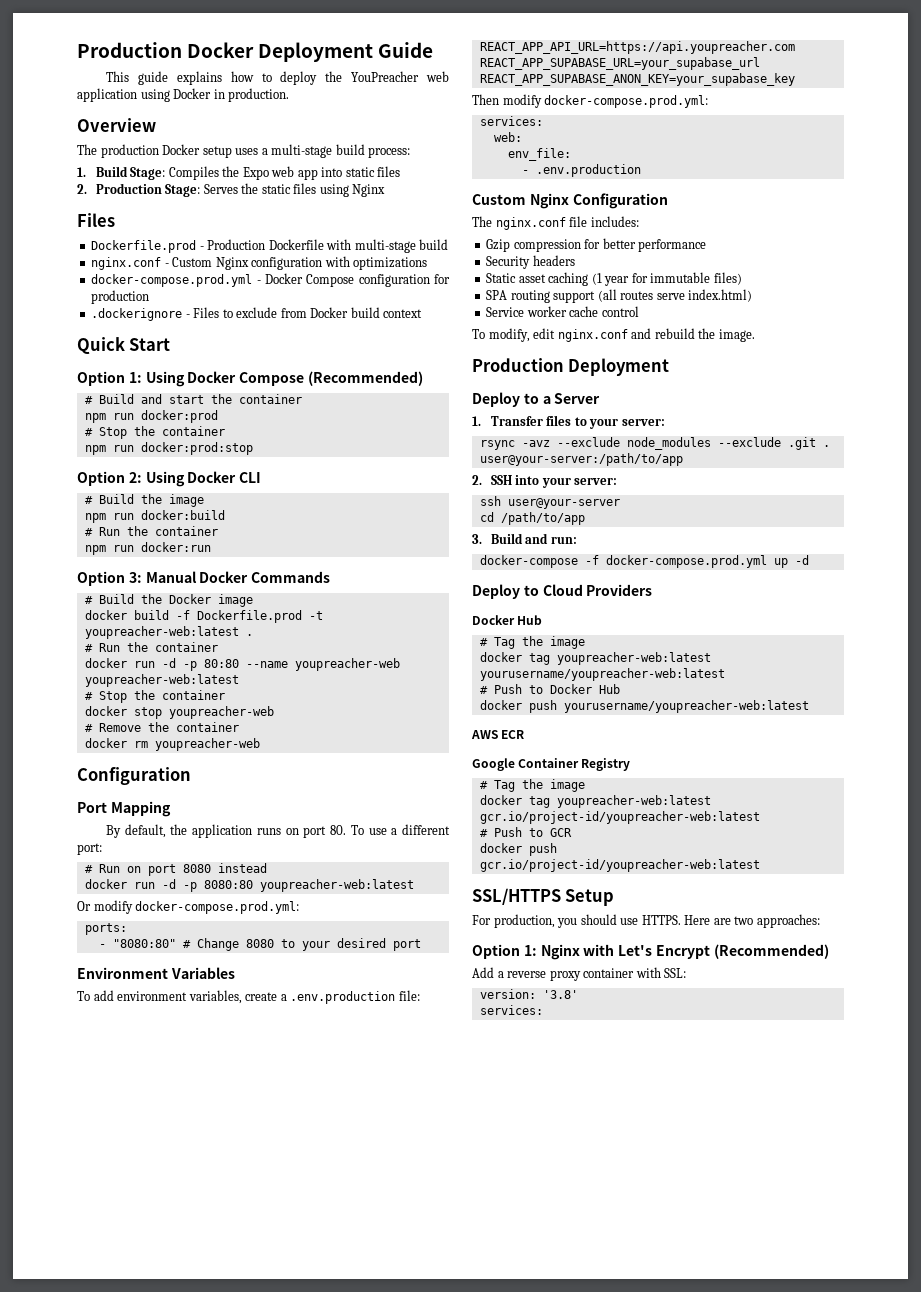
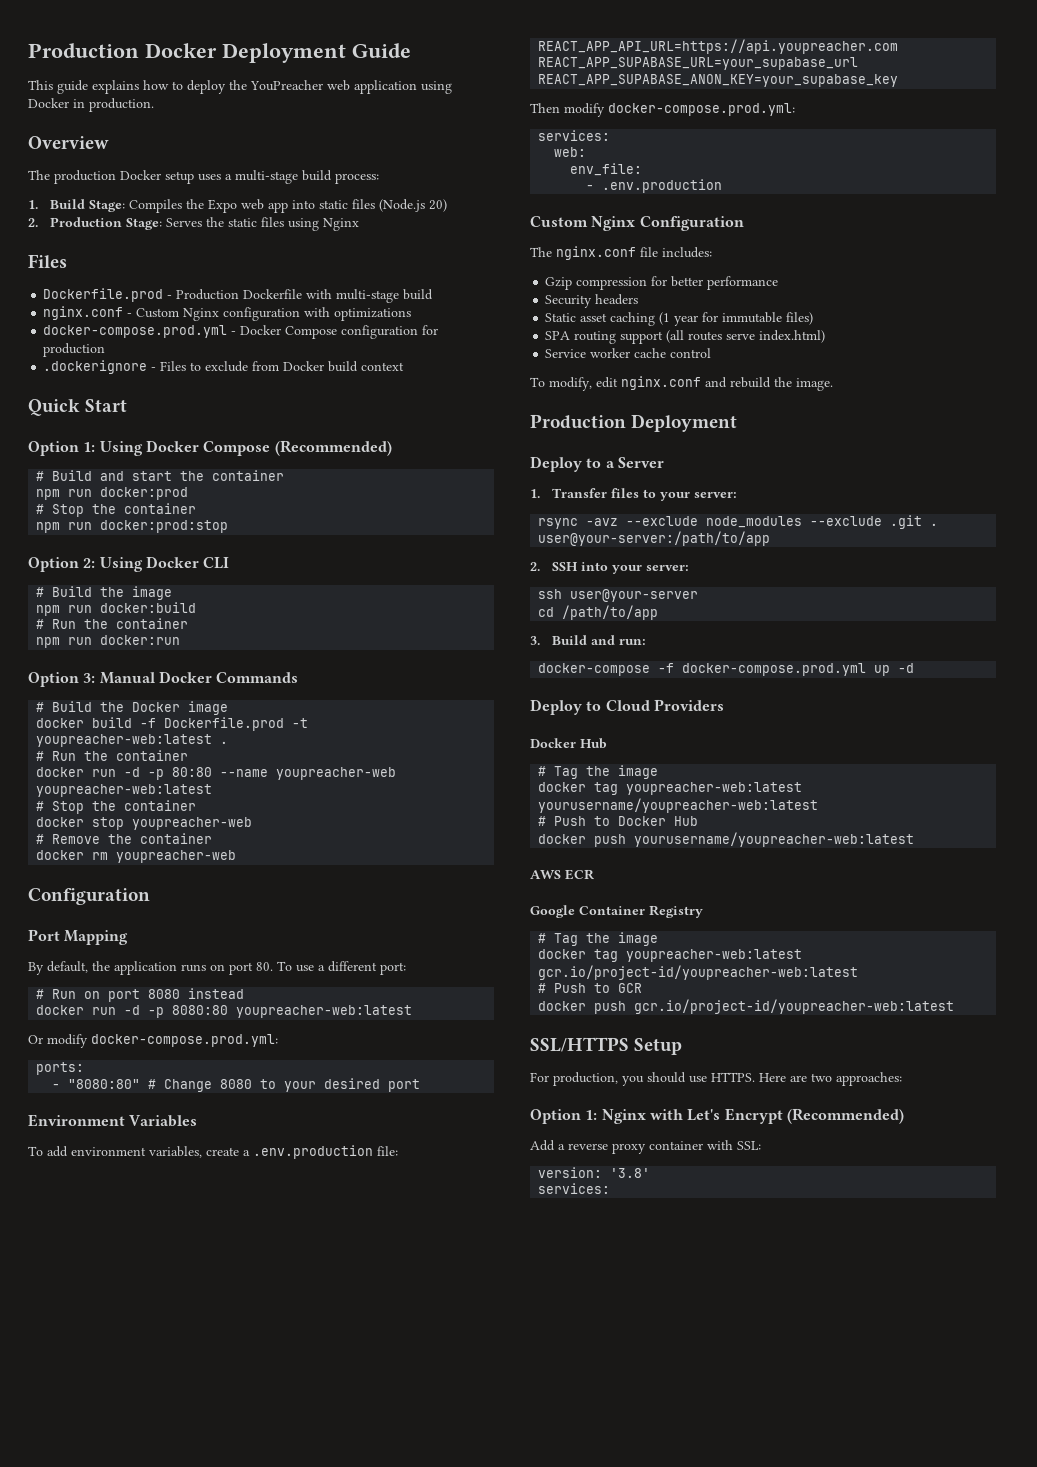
(401, 171) none -> [379,199,448,212] (Node.js 20)

